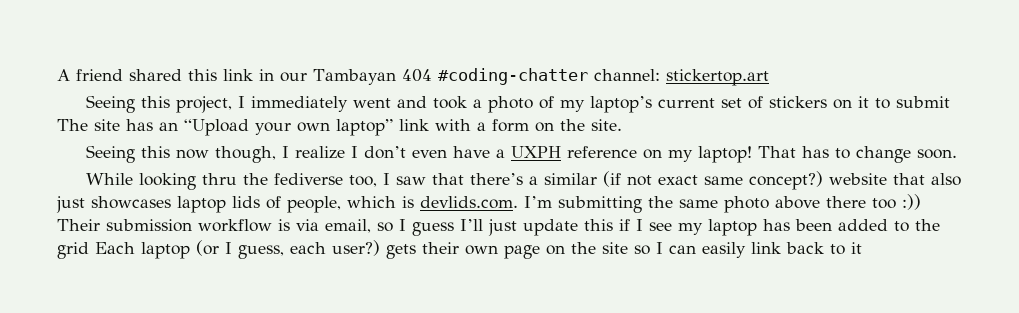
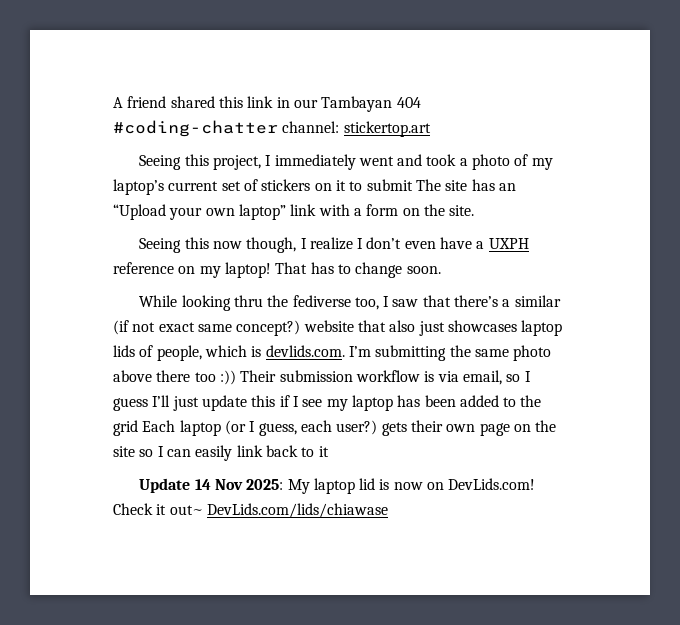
(862, 248) none -> [139,478,536,494] [113,503,388,518] // Update 14 Nov 2025: My laptop lid is now on DevLids.com! Check it out~ DevLids.com/lids/chiawase

